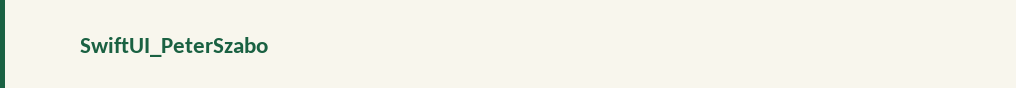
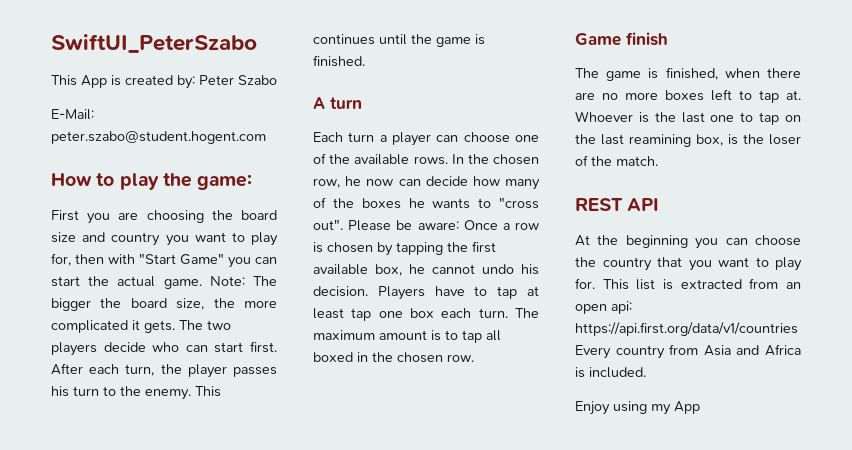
(268, 47) none -> [51,75,277,89] [51,109,94,120] [51,131,266,144] [51,173,253,190] [51,210,277,224] [51,232,278,246] [51,253,277,268] [51,276,277,289] [51,298,277,311] [51,320,231,333] [51,341,277,356] [51,363,277,378] [51,386,221,400] [313,34,485,47] [313,55,365,67] [313,97,362,109] [313,132,539,146] [313,153,539,165] [313,176,540,190] [313,197,539,209] [313,219,539,231] [313,241,496,256] [313,264,539,276] [313,286,539,300] [313,308,539,321] [313,330,501,343] [313,352,474,363] [575,32,668,46] [575,67,801,81] [575,89,801,103] [575,111,801,125] [575,134,801,147] [575,155,658,166] [575,198,660,211] [575,235,801,249] [575,257,802,271] [575,278,801,290] [575,301,632,314] [575,322,798,336] [575,344,801,359] [575,367,646,378] [575,401,700,415] // This App is created by: Peter Szabo // E-Mail: peter.szabo@student.hogent.com // How to play the game: // First you are choosing the board size and country you want to play for, then with "Start Game" you can start the actual game. Note: The bigger the board size, the more complicated it gets. The two players decide who can start first. After each turn, the player passes his turn to the enemy. This continues until the game is finished. // A turn // Each turn a player can choose one of the available rows. In the chosen row, he now can decide how many of the boxes he wants to "cross out". Please be aware: Once a row is chosen by tapping the first available box, he cannot undo his decision. Players have to tap at least tap one box each turn. The maximum amount is to tap all boxed in the chosen row. // Game finish // The game is finished, when there are no more boxes left to tap at. Whoever is the last one to tap on the last reamining box, is the loser of the match. // REST API // At the beginning you can choose the country that you want to play for. This list is extracted from an open api: https://api.first.org/data/v1/countries Every country from Asia and Africa is included. // Enjoy using my App

